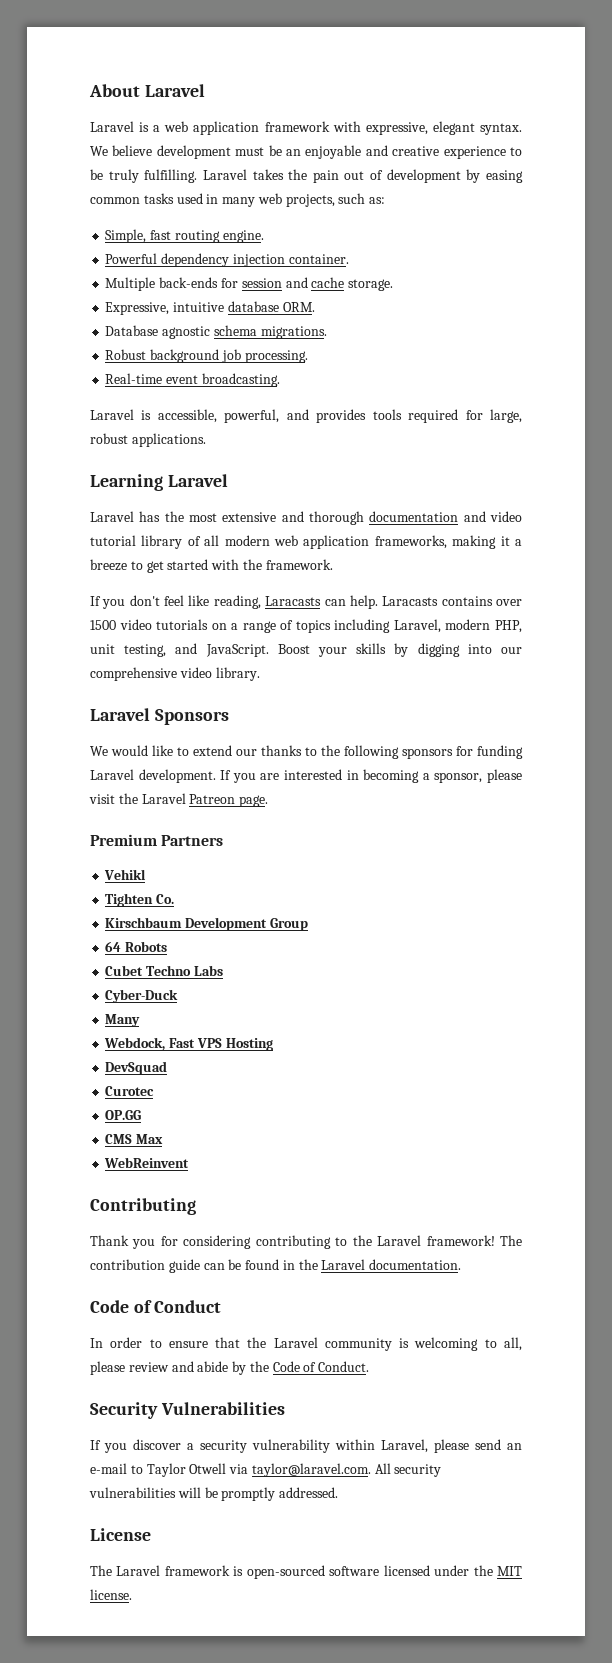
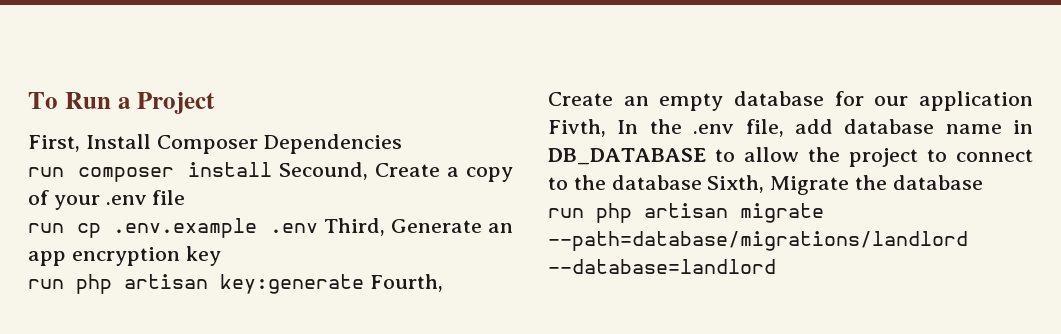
[89,84,205,97] [90,121,522,135] [90,145,522,159] [90,169,523,183] [90,193,386,207] [105,229,264,243] [105,253,349,267] [105,277,394,291] [105,301,315,315] [105,325,327,339] [105,349,308,363] [105,373,280,387] [90,409,523,423] [90,433,206,447] [90,474,228,491] [90,511,522,525] [90,535,522,549] [90,559,333,573] [90,595,522,609] [90,619,522,633] [90,643,522,657] [90,667,260,681] [90,708,229,725] [90,745,523,759] [90,769,522,783] [89,793,269,807] [90,834,224,846] [104,869,147,880] [105,893,175,907] [105,917,308,931] [105,941,168,952] [105,965,223,976] [105,989,179,1003] [105,1014,141,1027] [104,1037,273,1051] [105,1061,168,1075] [105,1086,155,1096] [105,1110,142,1120] [105,1134,164,1144] [104,1157,190,1168] [90,1198,196,1215] [90,1235,522,1249] [90,1259,462,1273] [90,1300,222,1313] [90,1337,522,1351] [90,1361,370,1375] [90,1402,285,1419] [90,1439,522,1453] [90,1463,442,1477] [89,1487,339,1501] [90,1528,151,1541] [90,1565,523,1579] [90,1589,132,1600] About Laravel // Laravel is a web application framework with expressive, elegant syntax. We believe development must be an enjoyable and creative experience to be truly fulfilling. Laravel takes the pain out of development by easing common tasks used in many web projects, such as: // Simple, fast routing engine. // Powerful dependency injection container. // Multiple back-ends for session and cache storage. // Expressive, intuitive database ORM. // Database agnostic schema migrations. // Robust background job processing. // Real-time event broadcasting. // Laravel is accessible, powerful, and provides tools required for large, robust applications. // Learning Laravel // Laravel has the most extensive and thorough documentation and video tutorial library of all modern web application frameworks, making it a breeze to get started with the framework. // If you don't feel like reading, Laracasts can help. Laracasts contains over 1500 video tutorials on a range of topics including Laravel, modern PHP, unit testing, and JavaScript. Boost your skills by digging into our comprehensive video library. // Laravel Sponsors // We would like to extend our thanks to the following sponsors for funding Laravel development. If you are interested in becoming a sponsor, please visit the Laravel Patreon page. // Premium Partners // Vehikl // Tighten Co. // Kirschbaum Development Group // 64 Robots // Cubet Techno Labs // Cyber-Duck // Many // Webdock, Fast VPS Hosting // DevSquad // Curotec // OP.GG // CMS Max // WebReinvent // Contributing // Thank you for considering contributing to the Laravel framework! The contribution guide can be found in the Laravel documentation. // Code of Conduct // In order to ensure that the Laravel community is welcoming to all, please review and abide by the Code of Conduct. // Security Vulnerabilities // If you discover a security vulnerability within Laravel, please send an e-mail to Taylor Otwell via taylor@laravel.com. All security vulnerabilities will be promptly addressed. // License // The Laravel framework is open-sourced software licensed under the MIT license. -> [28,92,216,114] [28,134,403,154] [28,162,513,182] [28,190,186,210] [28,218,513,238] [28,246,221,266] [28,274,443,294] [548,91,1033,111] [548,119,1033,137] [548,147,1033,167] [548,175,983,195] [548,203,824,223] [548,231,968,251] [548,259,776,274] To Run a Project // First, Install Composer Dependencies // run composer install Secound, Create a copy of your .env file // run cp .env.example .env Third, Generate an app encryption key // run php artisan key:generate Fourth, Create an empty database for our application Fivth, In the .env file, add database name in DB_DATABASE to allow the project to connect to the database Sixth, Migrate the database // run php artisan migrate --path=database/migrations/landlord --database=landlord

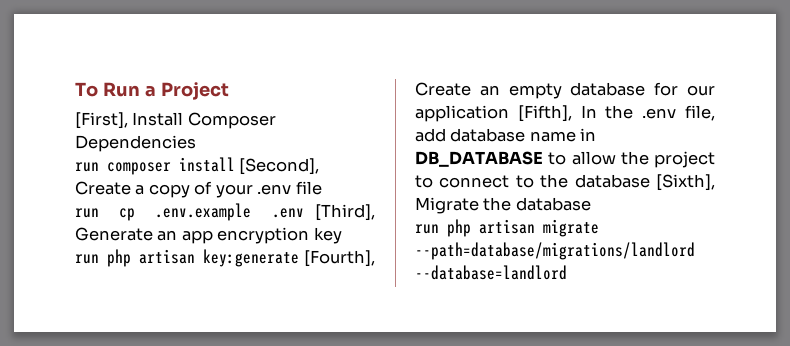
[28,135,80,152] First, -> [75,112,128,129] [First],
[279,162,369,180] Secound, -> [239,158,320,175] [Second],
[323,218,385,236] Third, -> [315,204,375,221] [Third],
[369,274,443,292] Fourth, -> [304,250,375,267] [Fourth],
[548,119,606,137] Fivth, -> [517,105,572,122] [Fifth],
[707,175,765,193] Sixth, -> [656,174,715,191] [Sixth],

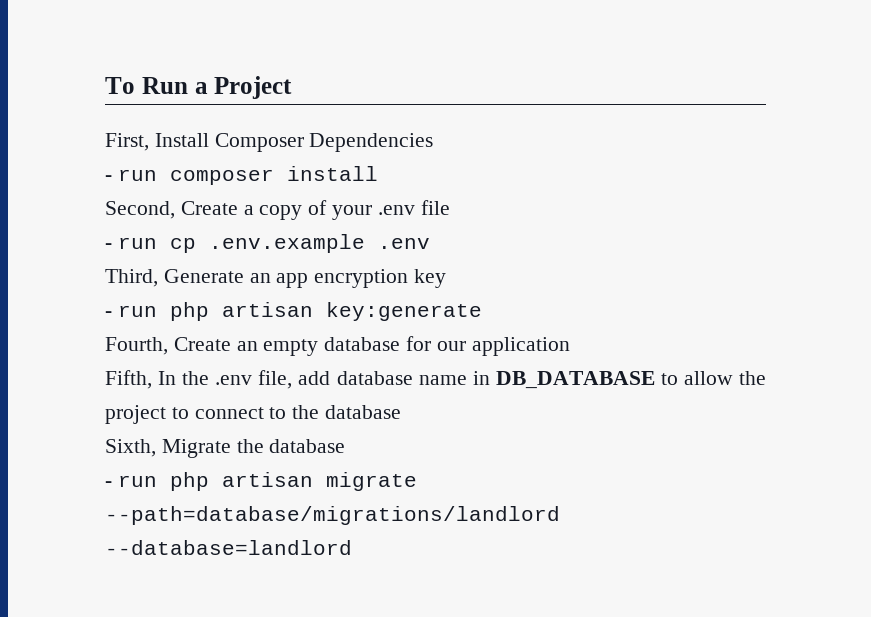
[75,112,128,129] [First], -> [105,133,149,151] First,
(196, 143) none -> [105,175,112,181] -
[239,158,320,175] [Second], -> [105,201,175,219] // Second,
(322, 188) none -> [105,243,112,249] -
[315,204,375,221] [Third], -> [105,269,158,287] // Third,
(342, 235) none -> [105,311,112,317] -
[304,250,375,267] [Fourth], -> [105,337,168,355] // Fourth,
[517,105,572,122] [Fifth], -> [105,370,152,389] // Fifth,
[656,174,715,191] [Sixth], -> [105,439,156,457] // Sixth,
(591, 204) none -> [105,481,112,487] -

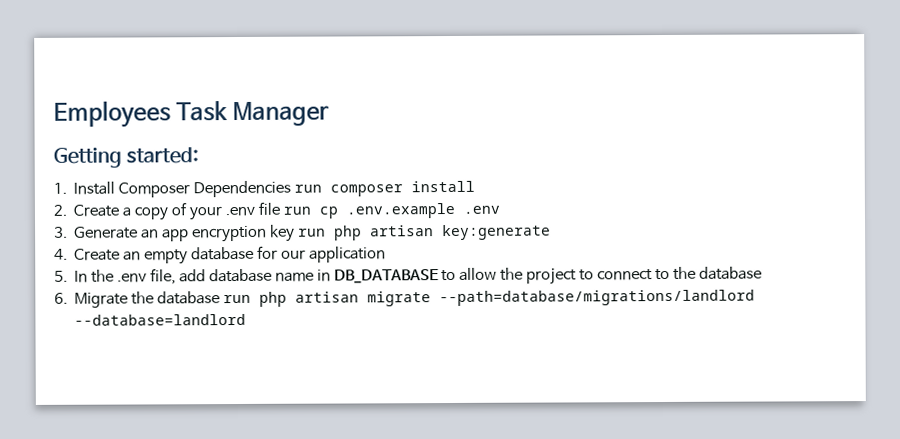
[105,76,293,99] [105,133,149,151] To Run a Project // First, -> [53,100,330,128] [53,147,200,168] [53,182,67,194] Employees Task Manager // Getting started: // 1.
[105,175,112,181] // - -> (292, 189) none
[105,201,175,219] Second, -> [53,204,67,216] 2.
[105,243,112,249] // - -> (280, 208) none
[105,269,158,287] Third, -> [54,226,68,238] 3.
[105,311,112,317] // - -> (295, 233) none
[105,337,168,355] Fourth, -> [54,248,68,260] 4.
[105,370,152,389] Fifth, -> [54,270,68,282] 5.
[105,439,156,457] Sixth, -> [54,292,68,304] 6.
[105,481,112,487] // - -> (221, 298) none

